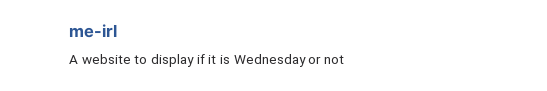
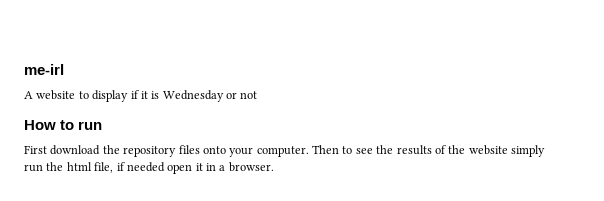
(344, 59) none -> [24,120,103,130] [24,145,545,157] [24,162,274,174] // How to run // First download the repository files onto your computer. Then to see the results of the website simply run the html file, if needed open it in a browser.

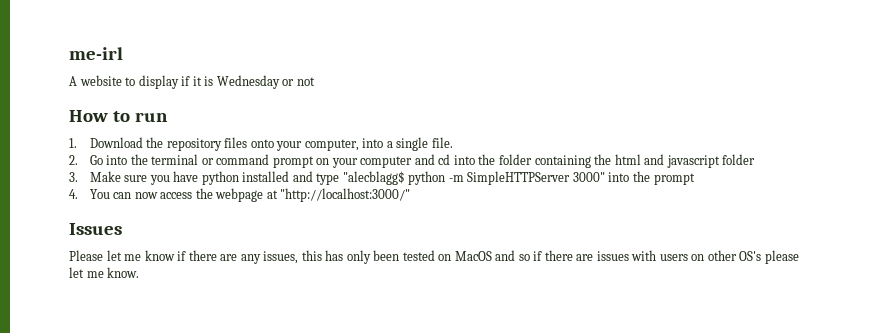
[24,145,101,155] First download -> [69,137,143,148] 1. Download
[256,145,545,157] [24,162,274,174] computer. Then to see the results of the website simply run the html file, if needed open it in a browser. -> [304,137,453,151] [69,154,756,168] [69,171,695,185] [69,188,411,202] [69,223,122,235] [69,250,799,264] [69,267,140,278] computer, into a single file. // 2. Go into the terminal or command prompt on your computer and cd into the folder containing the html and javascript folder // 3. Make sure you have python installed and type "alecblagg$ python -m SimpleHTTPServer 3000" into the prompt // 4. You can now access the webpage at "http://localhost:3000/" // Issues // Please let me know if there are any issues, this has only been tested on MacOS and so if there are issues with users on other OS's please let me know.

